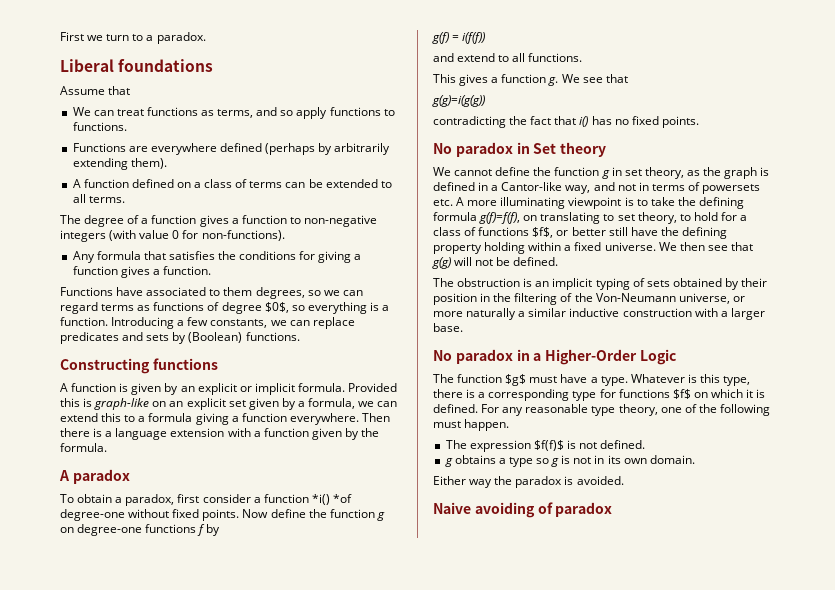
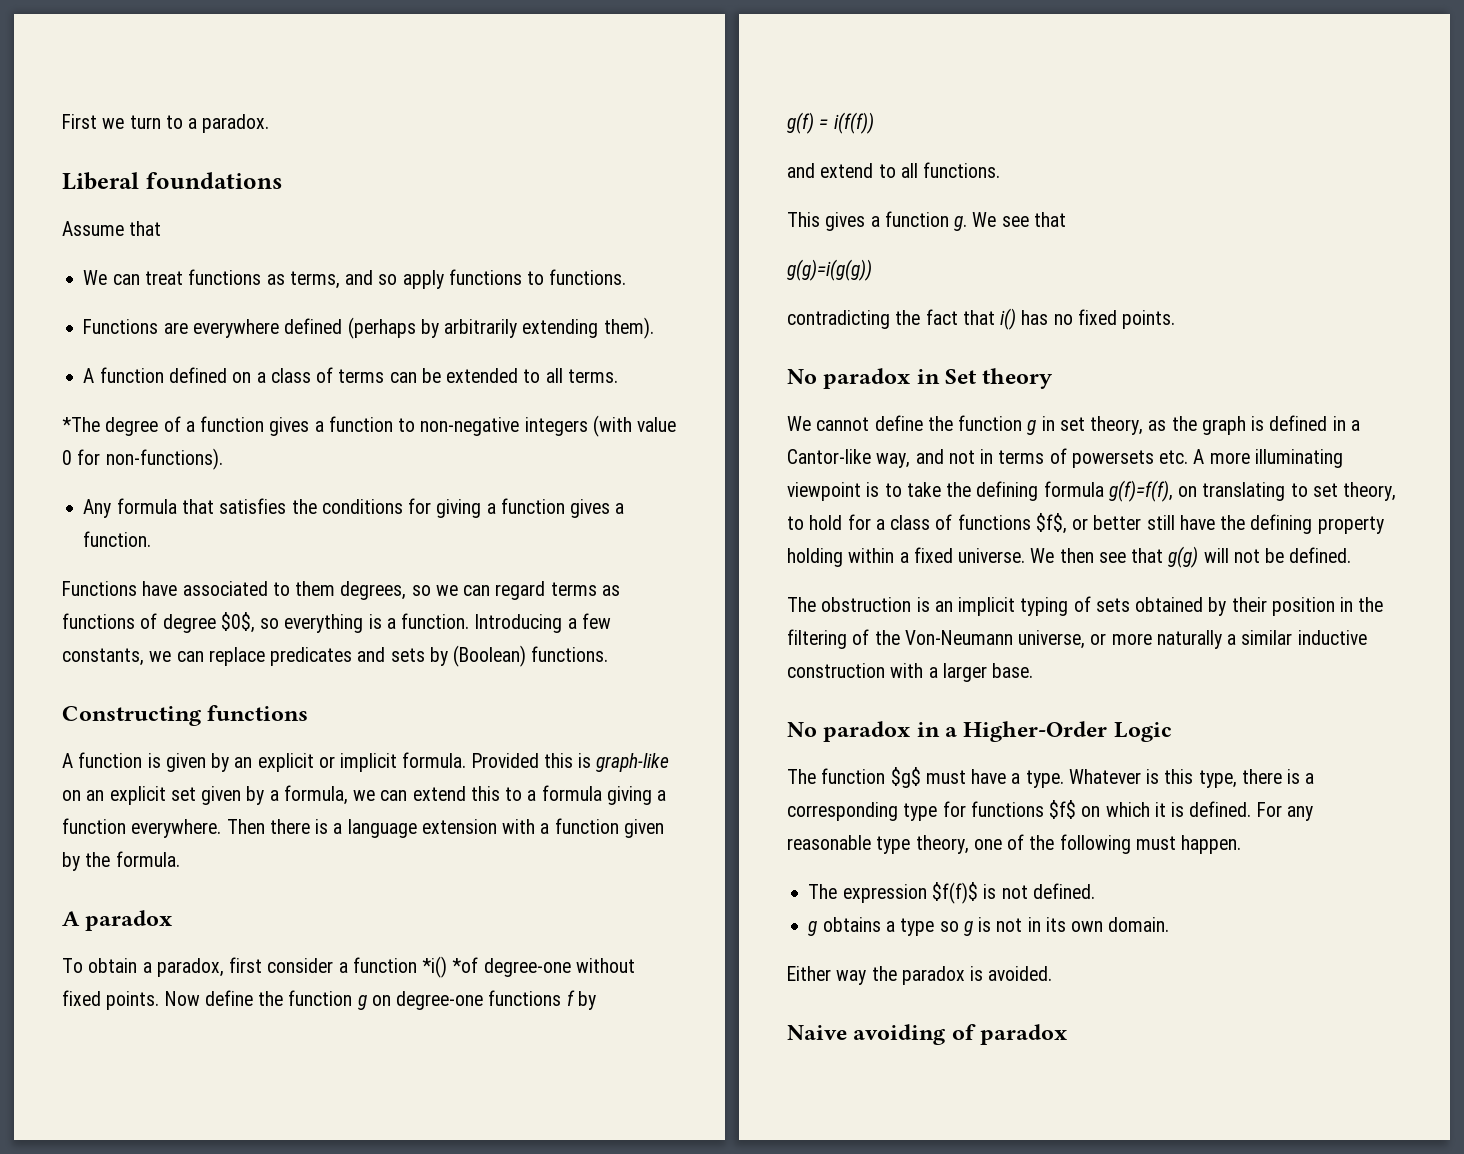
[60,215,81,224] The -> [62,417,100,432] *The

